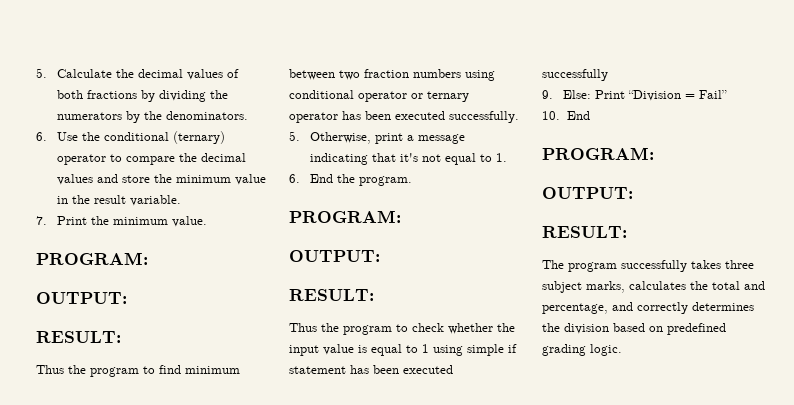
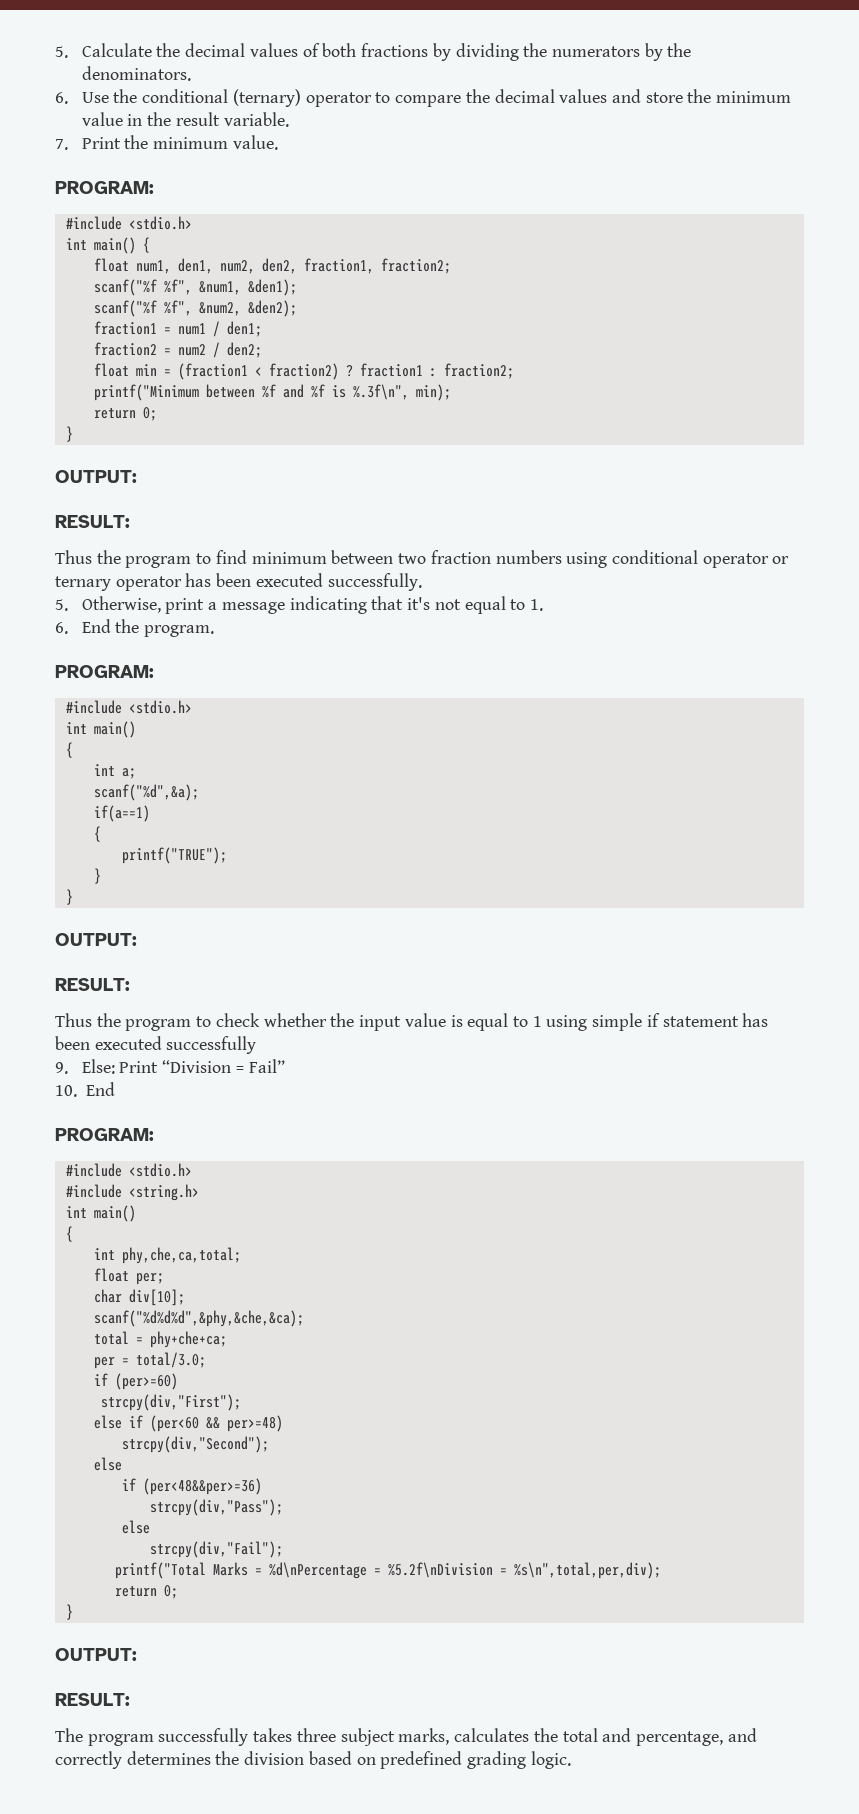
(148, 258) none -> [65,216,192,230] [65,237,150,254] [93,258,451,274] [93,279,297,296] [93,300,297,317] [93,321,262,337] [93,342,262,358] [93,363,514,380] [93,384,451,401] [93,407,157,421] [65,426,73,442] // #include <stdio.h> // int main() { // float num1, den1, num2, den2, fraction1, fraction2; // scanf("%f %f", &num1, &den1); // scanf("%f %f", &num2, &den2); // fraction1 = num1 / den1; // fraction2 = num2 / den2; // float min = (fraction1 < fraction2) ? fraction1 : fraction2; // printf("Minimum between %f and %f is %.3f\n", min); // return 0; // }
(401, 216) none -> [65,700,192,714] [65,721,136,738] [65,742,73,758] [93,764,136,779] [93,784,199,801] [93,805,150,822] [93,826,101,842] [121,847,227,864] [93,868,101,884] [65,889,73,905] // #include <stdio.h> // int main() // { // int a; // scanf("%d",&a); // if(a==1) // { // printf("TRUE"); // } // }
(654, 153) none -> [65,1163,192,1177] [65,1184,199,1201] [65,1205,136,1222] [65,1226,73,1242] [93,1247,241,1264] [93,1268,164,1285] [93,1289,185,1306] [93,1310,304,1327] [93,1331,227,1348] [93,1352,206,1369] [93,1373,178,1390] [100,1394,241,1411] [93,1415,283,1432] [121,1436,269,1453] [93,1457,122,1471] [121,1478,262,1495] [149,1499,283,1516] [121,1520,150,1534] [149,1541,283,1558] [114,1562,661,1579] [114,1585,178,1599] [65,1604,73,1620] // #include <stdio.h> // #include <string.h> // int main() // { // int phy,che,ca,total; // float per; // char div[10]; // scanf("%d%d%d",&phy,&che,&ca); // total = phy+che+ca; // per = total/3.0; // if (per>=60) // strcpy(div,"First"); // else if (per<60 && per>=48) // strcpy(div,"Second"); // else // if (per<48&&per>=36) // strcpy(div,"Pass"); // else // strcpy(div,"Fail"); // printf("Total Marks = %d\nPercentage = %5.2f\nDivision = %s\n",total,per,div); // return 0; // }

